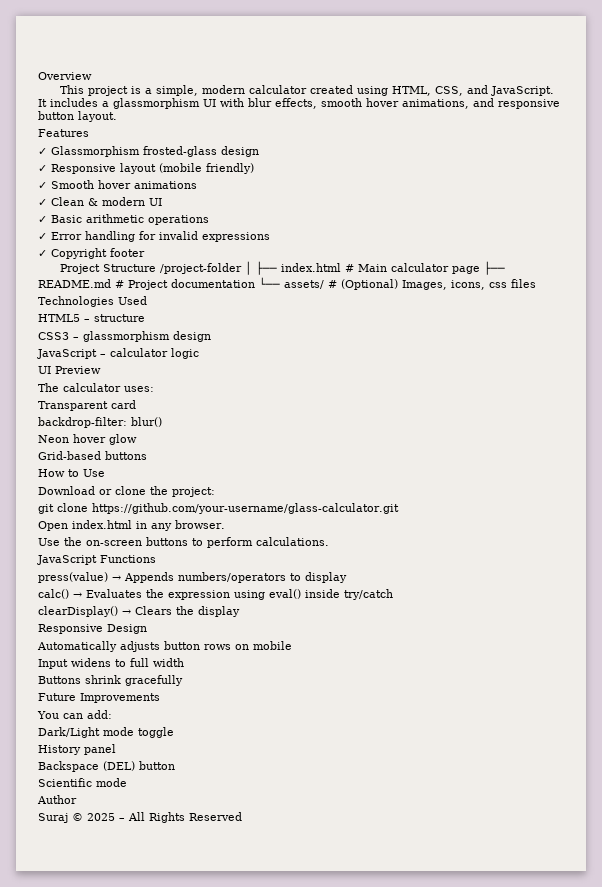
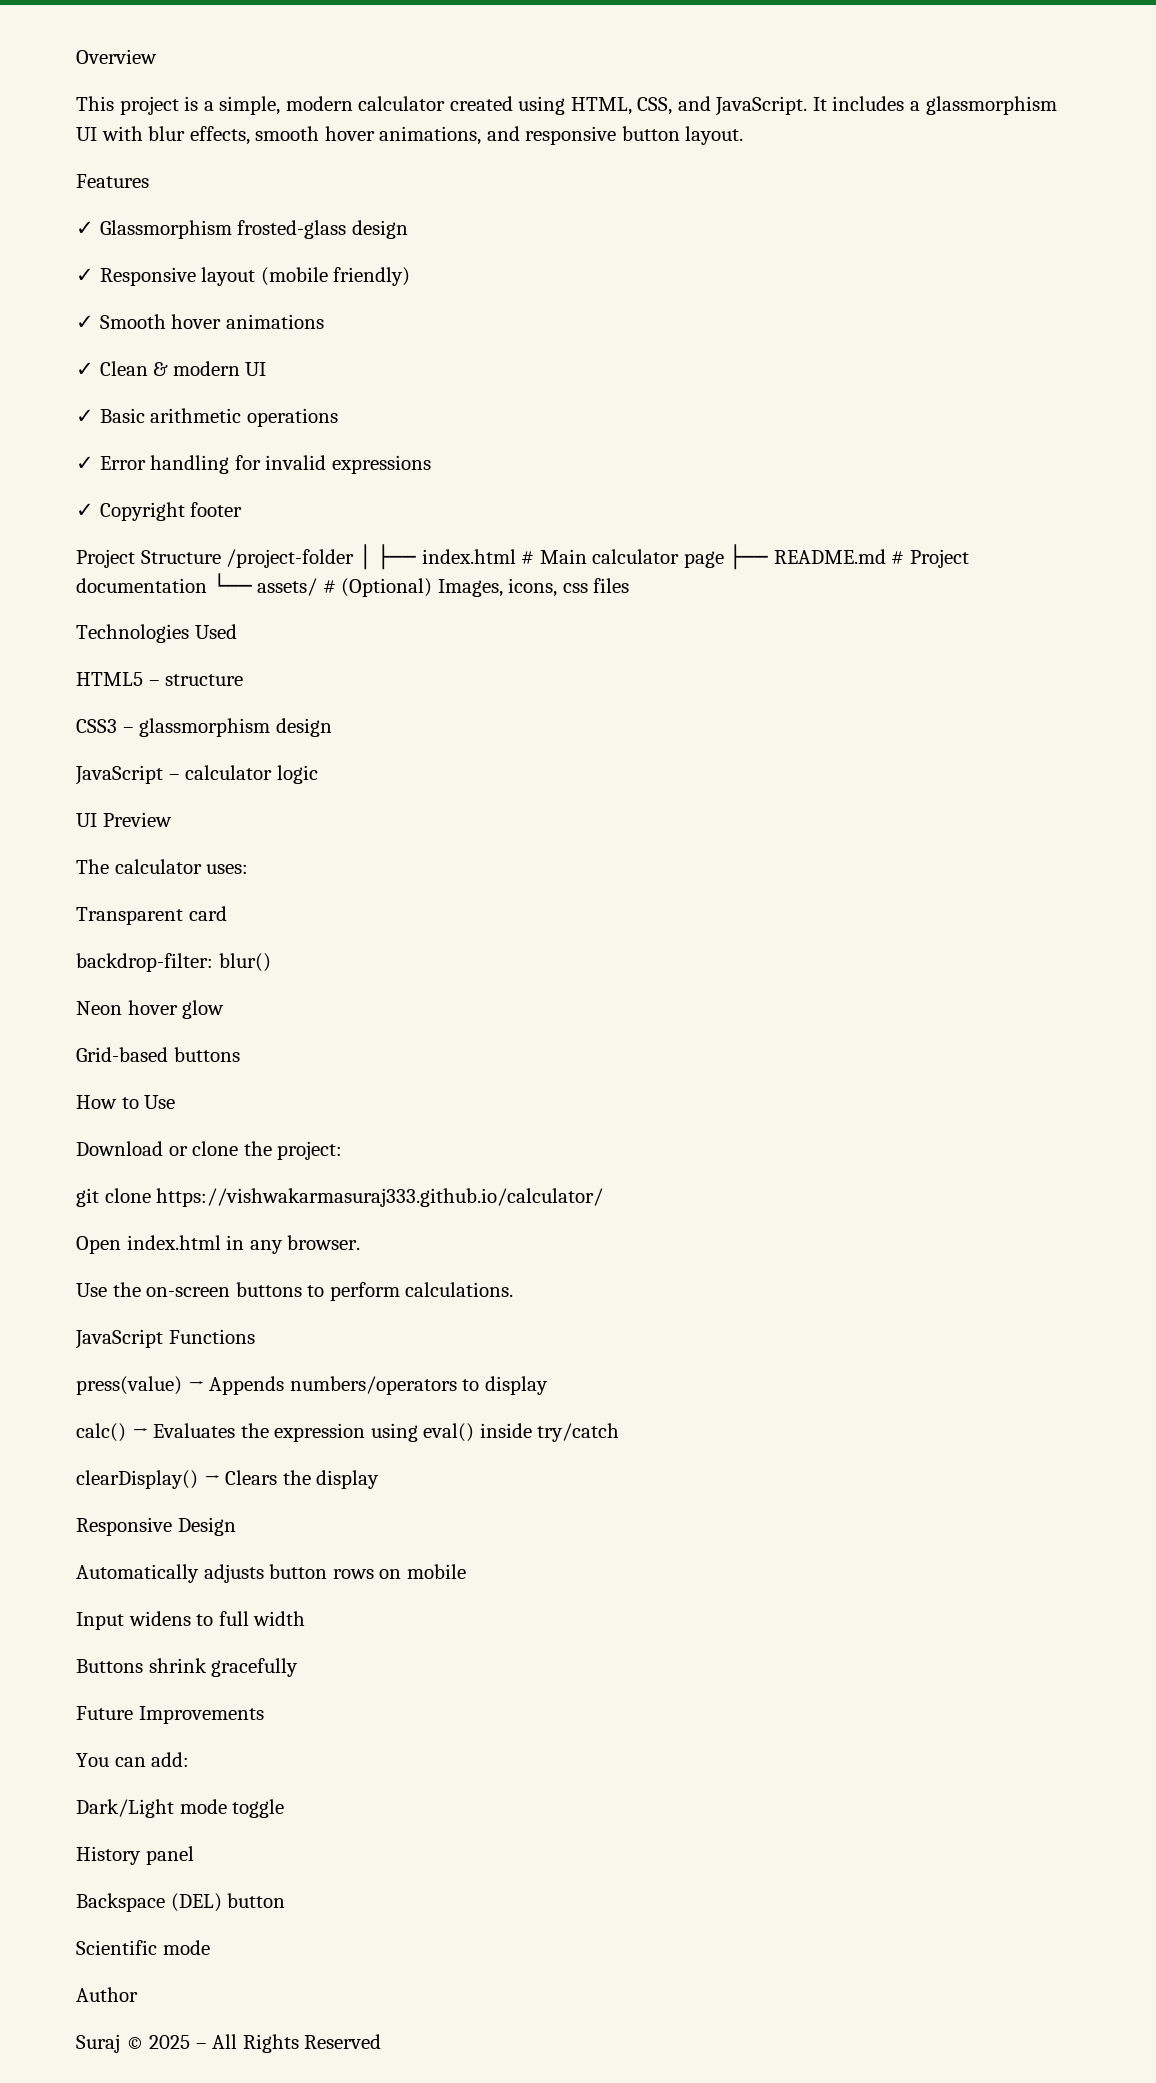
[92,503,399,514] https://github.com/your-username/glass-calculator.git -> [156,1188,604,1207] https://vishwakarmasuraj333.github.io/calculator/

